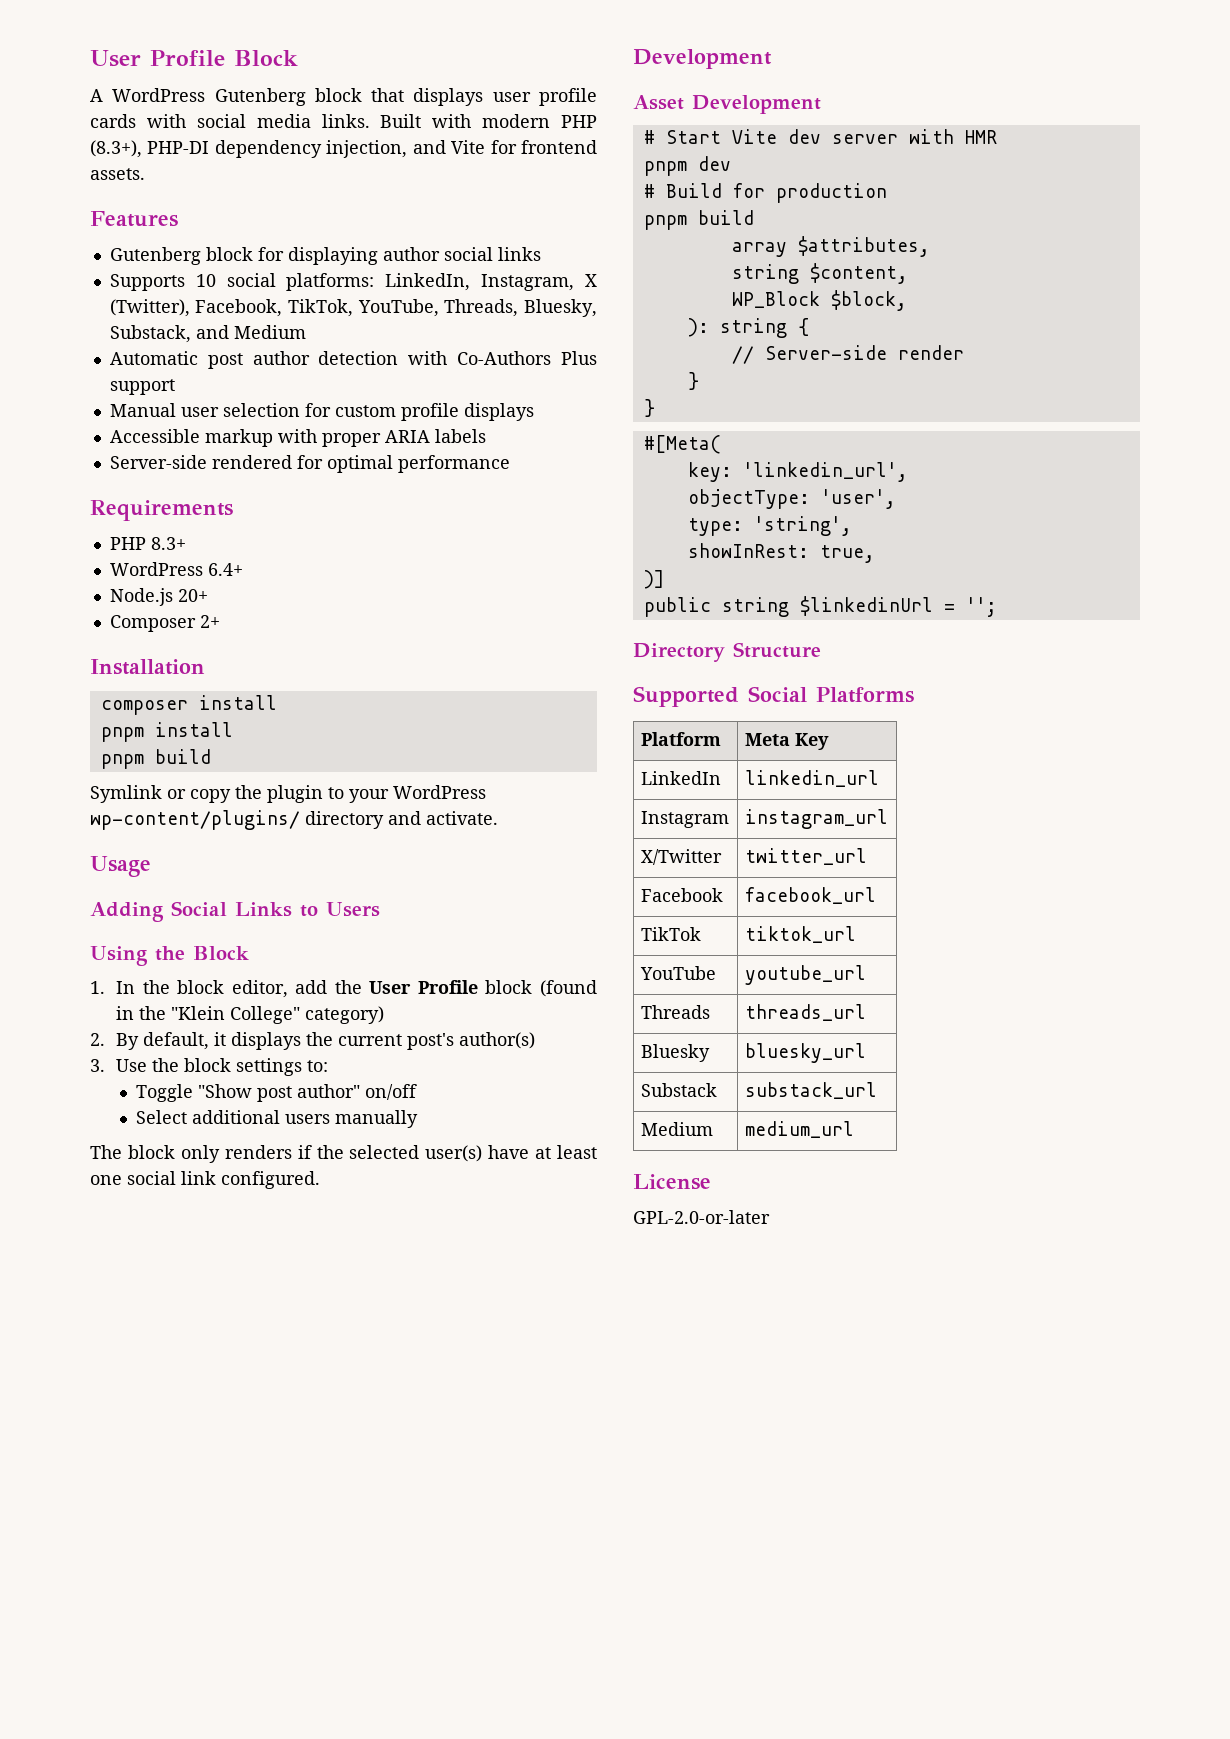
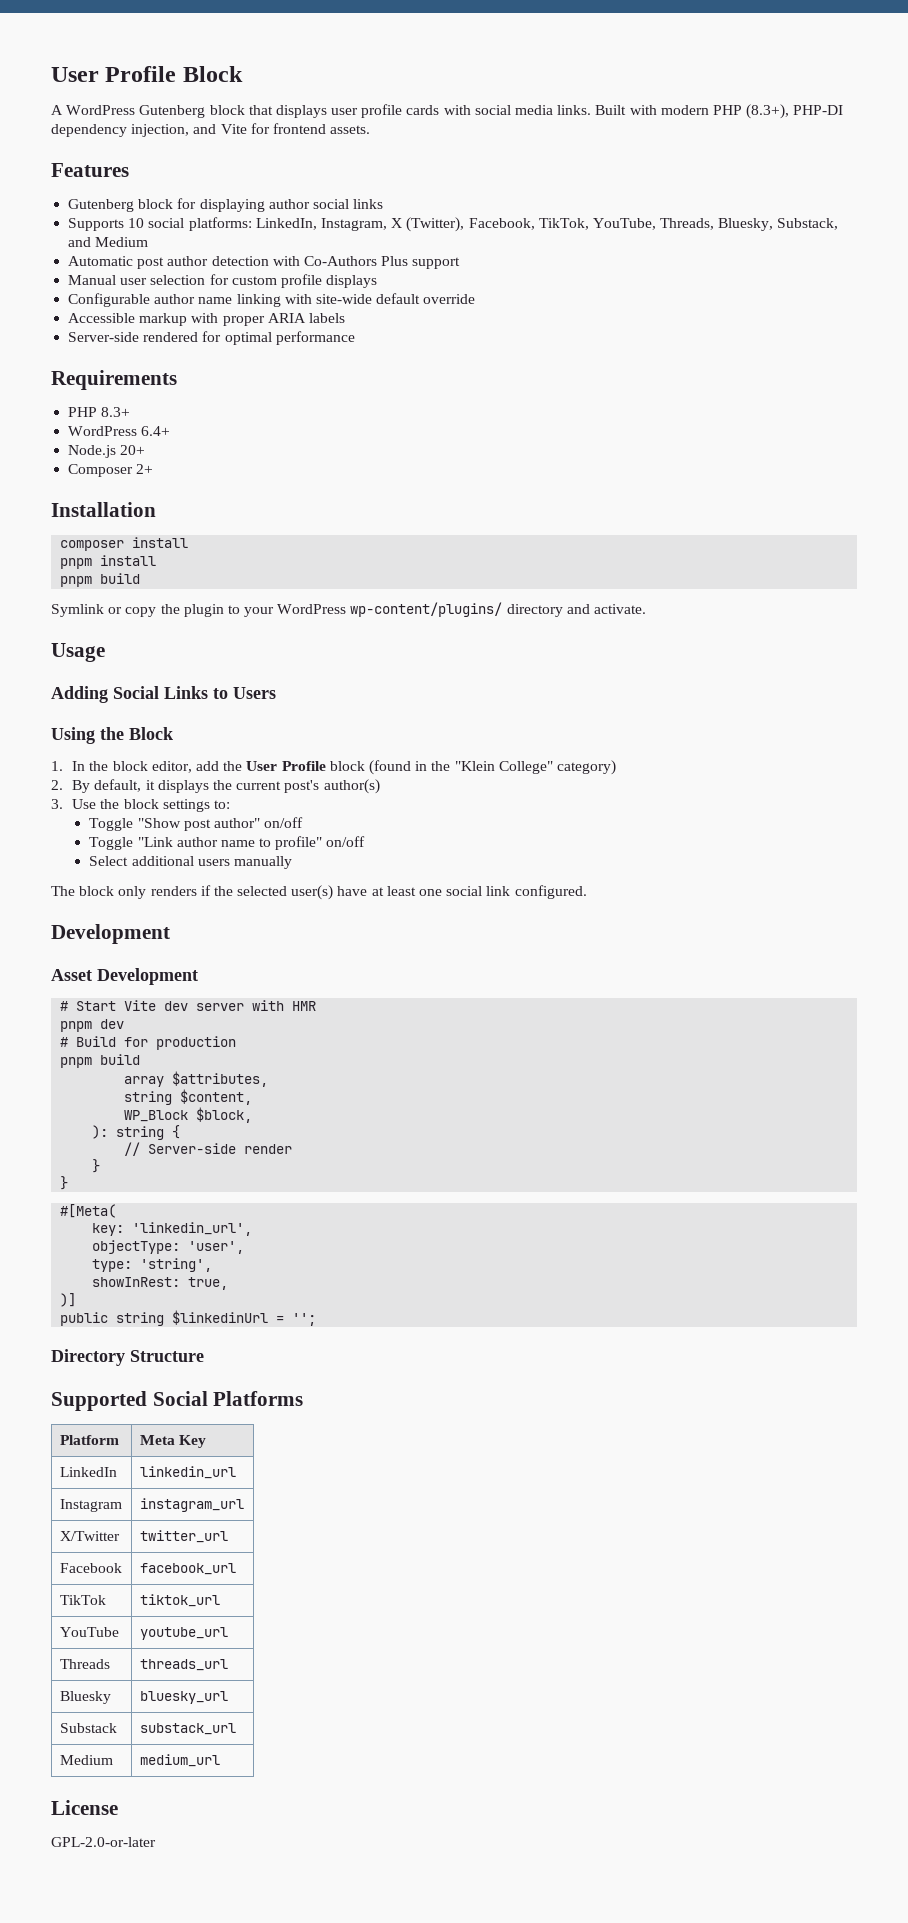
(534, 412) none -> [68,293,476,307] // Configurable author name linking with site-wide default override
(418, 1092) none -> [89,836,366,850] // Toggle "Link author name to profile" on/off

